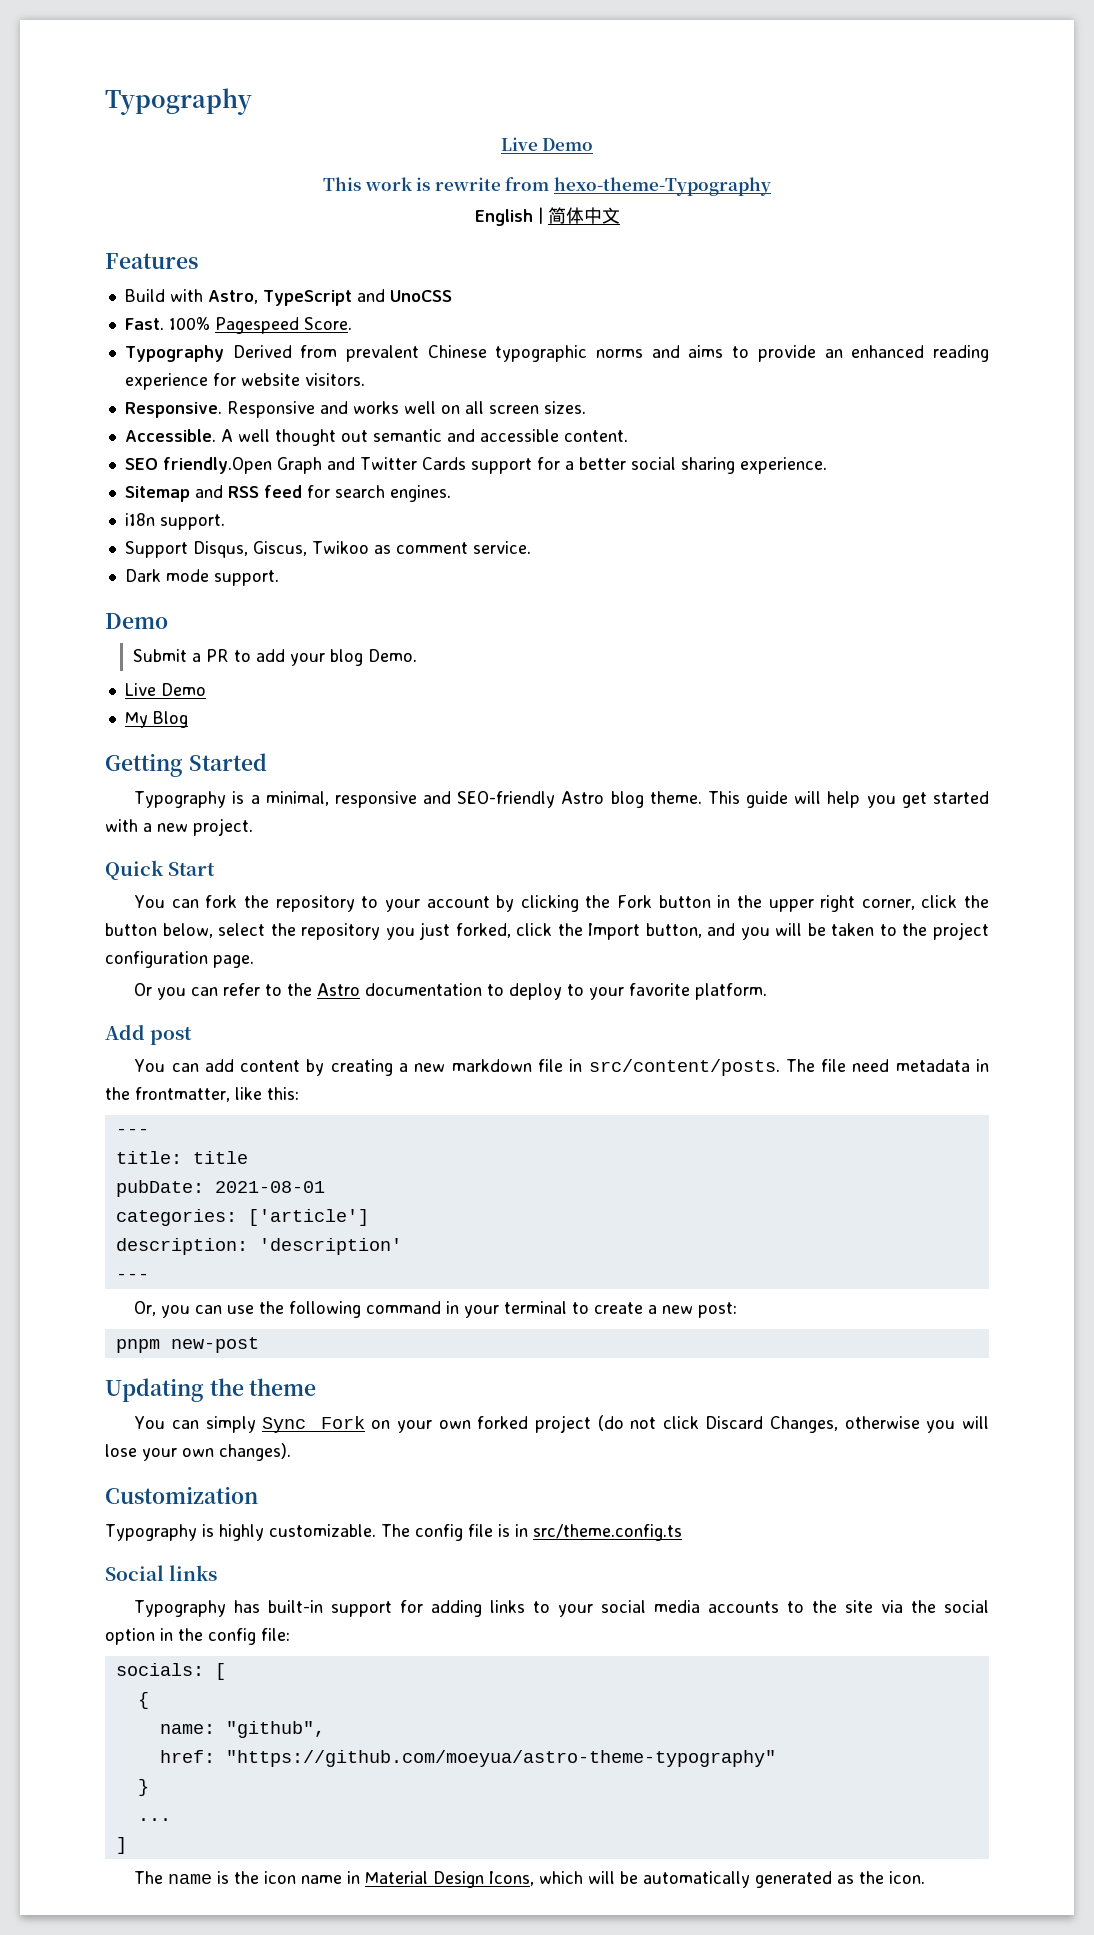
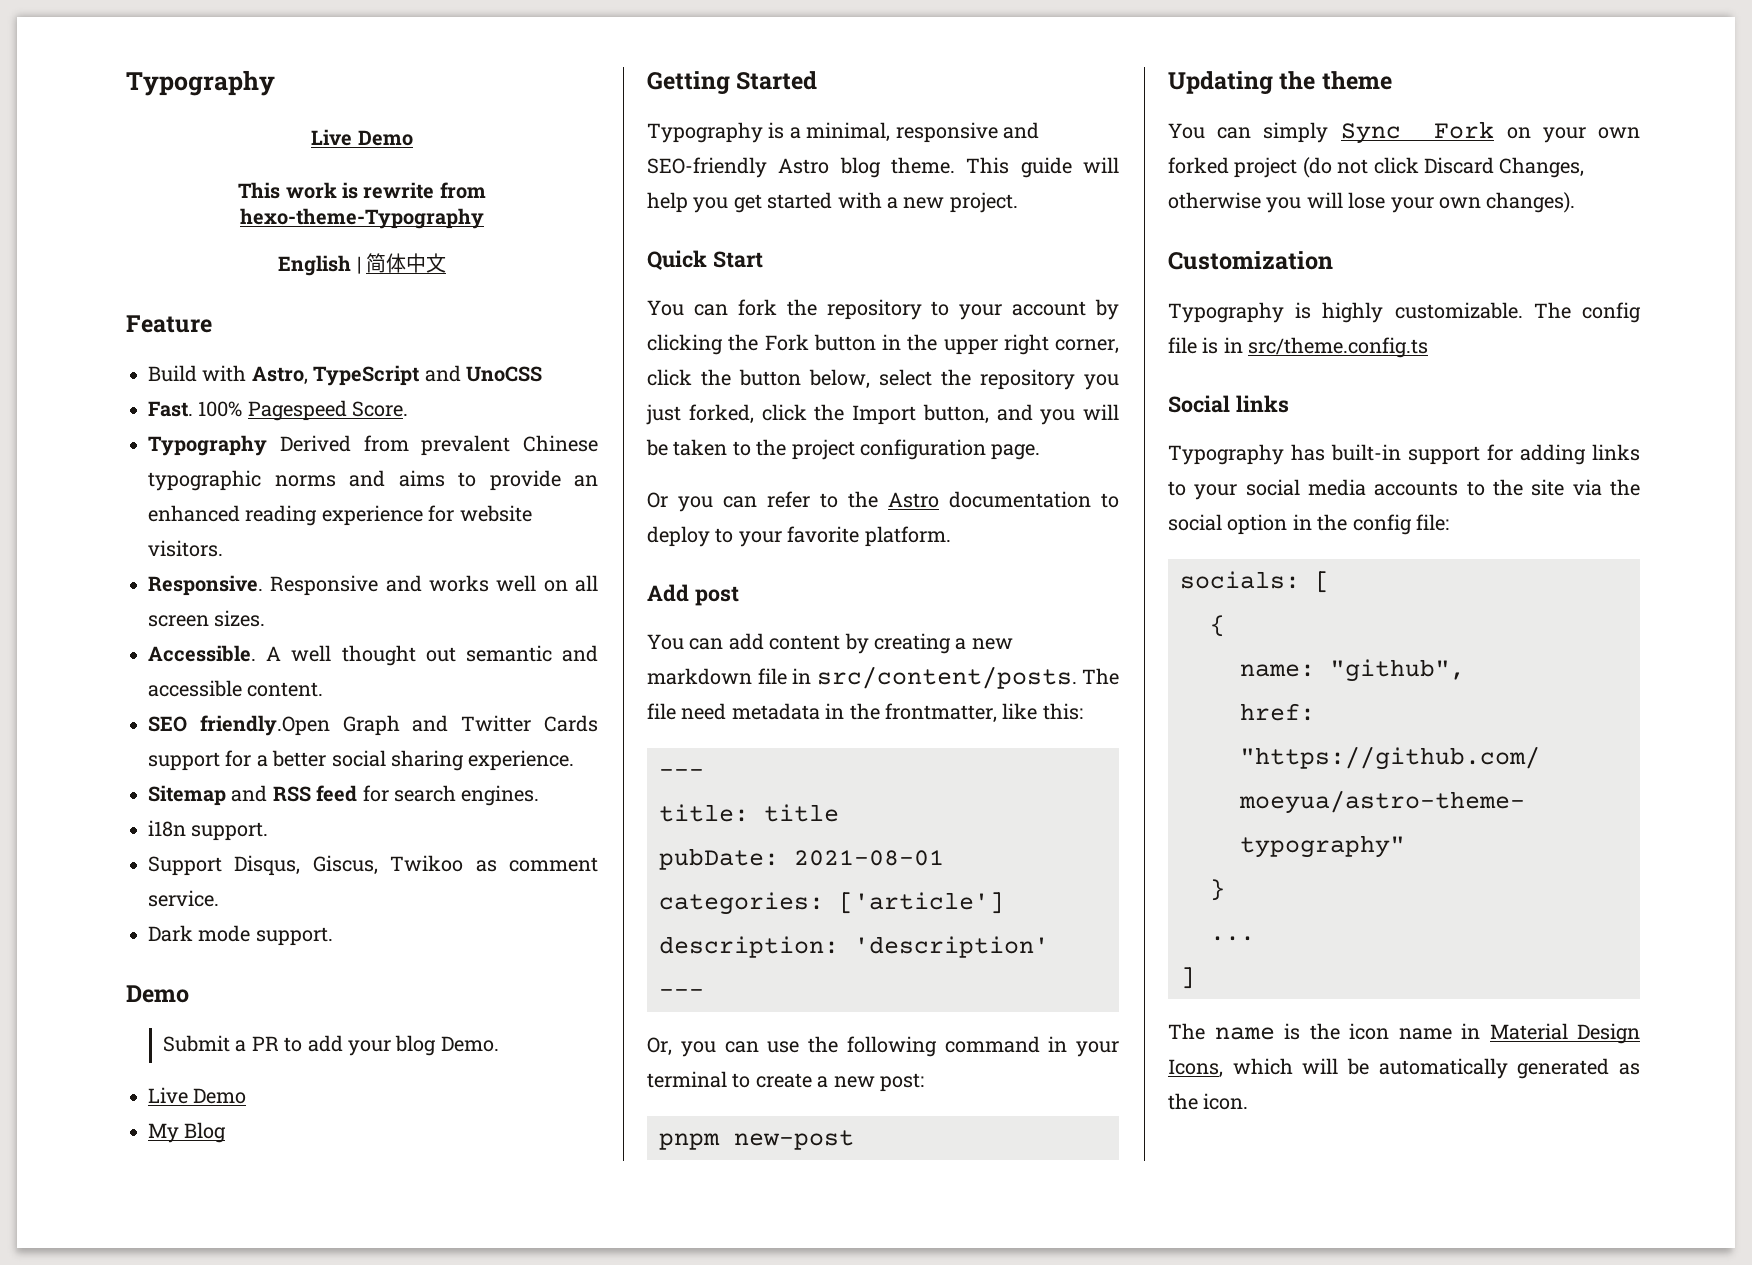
[105,253,198,269] Features -> [126,315,212,333] Feature

